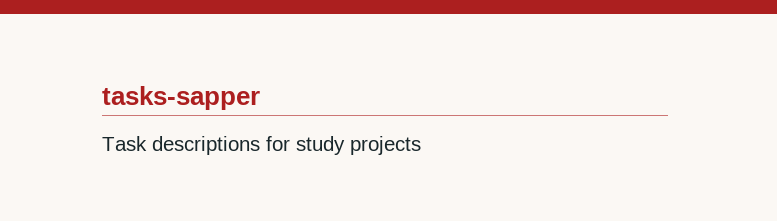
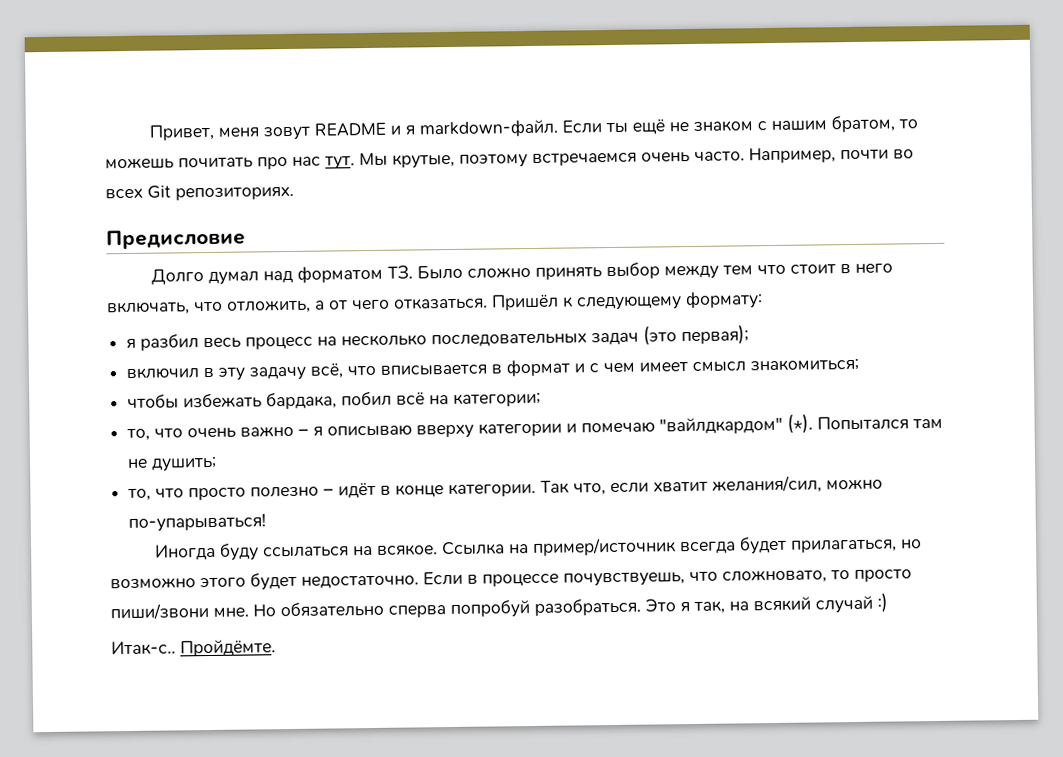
[102,86,260,110] [102,136,421,155] tasks-sapper // Task descriptions for study projects -> [148,114,918,141] [105,147,914,170] [105,185,294,201] [106,228,246,250] [150,261,893,286] [107,291,763,316] [126,324,750,351] [126,358,860,381] [127,390,542,410] [126,413,944,442] [127,456,218,472] [127,475,884,502] [128,513,267,533] [154,535,922,561] [110,569,912,591] [110,592,888,621] [111,639,276,657] Привет, меня зовут README и я markdown-файл. Если ты ещё не знаком с нашим братом, то можешь почитать про нас тут. Мы крутые, поэтому встречаемся очень часто. Например, почти во всех Git репозиториях. // Предисловие // Долго думал над форматом ТЗ. Было сложно принять выбор между тем что стоит в него включать, что отложить, а от чего отказаться. Пришёл к следующему формату: // я разбил весь процесс на несколько последовательных задач (это первая); // включил в эту задачу всё, что вписывается в формат и с чем имеет смысл знакомиться; // чтобы избежать бардака, побил всё на категории; // то, что очень важно – я описываю вверху категории и помечаю "вайлдкардом" (*). Попытался там не душить; // то, что просто полезно – идёт в конце категории. Так что, если хватит желания/сил, можно по-упарываться! // Иногда буду ссылаться на всякое. Ссылка на пример/источник всегда будет прилагаться, но возможно этого будет недостаточно. Если в процессе почувствуешь, что сложновато, то просто пиши/звони мне. Но обязательно сперва попробуй разобраться. Это я так, на всякий случай :) // Итак-с.. Пройдёмте.

